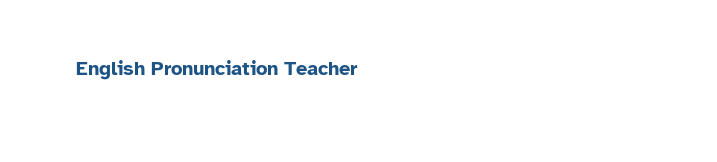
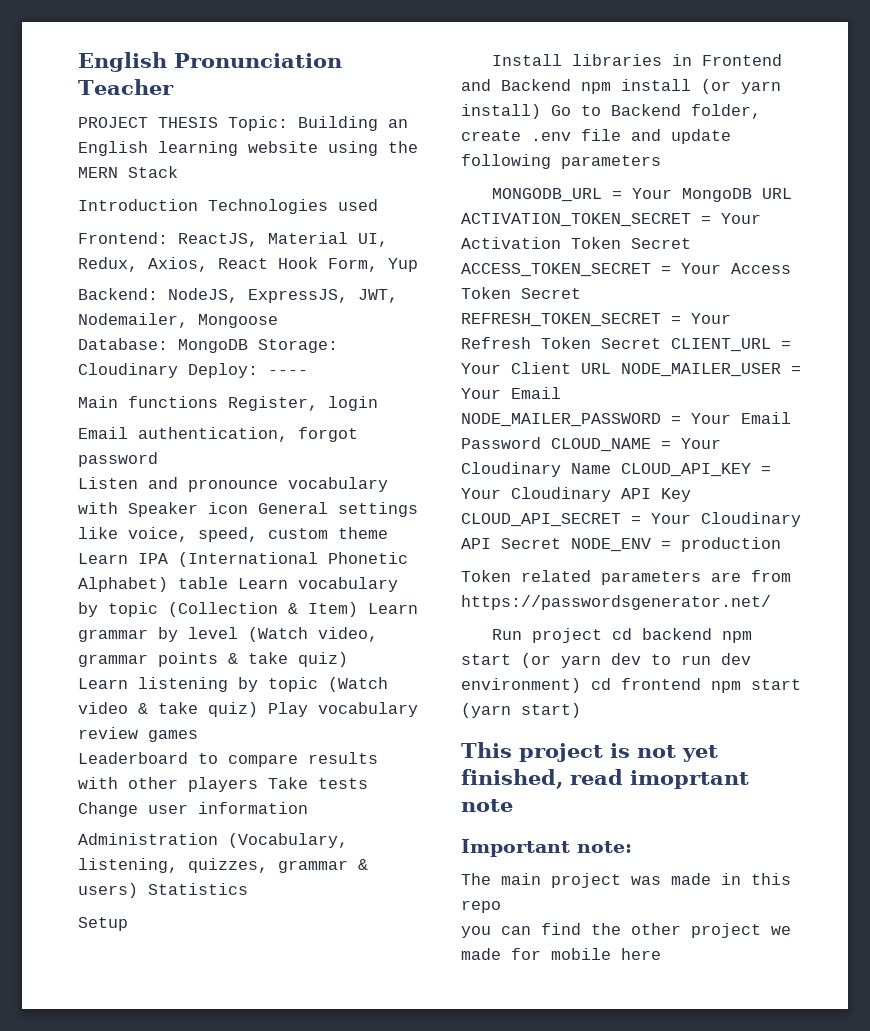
(358, 68) none -> [78,116,408,131] [78,141,418,156] [78,166,178,178] [78,199,378,214] [78,232,388,247] [78,257,418,272] [78,288,398,303] [78,313,278,328] [78,338,338,353] [78,363,308,378] [78,396,378,411] [78,427,358,442] [78,452,158,467] [78,477,388,492] [78,502,418,517] [78,527,388,542] [78,552,408,567] [78,577,398,592] [78,602,418,617] [78,627,378,642] [78,652,348,667] [78,677,388,692] [78,702,418,717] [78,727,198,742] [78,752,378,767] [78,777,368,792] [78,802,308,817] [78,833,348,848] [78,858,368,873] [78,883,248,898] [78,917,128,931] [491,54,782,66] [461,79,781,94] [461,104,761,119] [461,129,731,144] [461,154,661,169] [491,188,792,202] [461,213,761,227] [461,237,691,249] [461,263,791,277] [461,287,581,299] [461,313,731,327] [461,337,791,352] [461,362,801,377] [461,387,561,399] [461,412,791,427] [461,437,721,452] [461,462,771,477] [461,487,691,502] [461,512,801,527] [461,537,781,552] [461,570,791,585] [461,595,771,610] [491,628,752,643] [461,653,751,668] [461,678,801,693] [461,703,581,718] [461,742,718,762] [461,769,749,789] [461,799,513,812] [461,839,632,857] [461,873,791,888] [461,900,501,913] [461,923,791,938] [461,948,661,960] // PROJECT THESIS Topic: Building an English learning website using the MERN Stack // Introduction Technologies used // Frontend: ReactJS, Material UI, Redux, Axios, React Hook Form, Yup // Backend: NodeJS, ExpressJS, JWT, Nodemailer, Mongoose // Database: MongoDB Storage: Cloudinary Deploy: ---- // Main functions Register, login // Email authentication, forgot password // Listen and pronounce vocabulary with Speaker icon General settings like voice, speed, custom theme Learn IPA (International Phonetic Alphabet) table Learn vocabulary by topic (Collection & Item) Learn grammar by level (Watch video, grammar points & take quiz) // Learn listening by topic (Watch video & take quiz) Play vocabulary review games // Leaderboard to compare results with other players Take tests Change user information // Administration (Vocabulary, listening, quizzes, grammar & users) Statistics // Setup // Install libraries in Frontend and Backend npm install (or yarn install) Go to Backend folder, create .env file and update following parameters // MONGODB_URL = Your MongoDB URL ACTIVATION_TOKEN_SECRET = Your Activation Token Secret ACCESS_TOKEN_SECRET = Your Access Token Secret // REFRESH_TOKEN_SECRET = Your Refresh Token Secret CLIENT_URL = Your Client URL NODE_MAILER_USER = Your Email // NODE_MAILER_PASSWORD = Your Email Password CLOUD_NAME = Your Cloudinary Name CLOUD_API_KEY = Your Cloudinary API Key CLOUD_API_SECRET = Your Cloudinary API Secret NODE_ENV = production // Token related parameters are from https://passwordsgenerator.net/ // Run project cd backend npm start (or yarn dev to run dev environment) cd frontend npm start (yarn start) // This project is not yet finished, read imoprtant note // Important note: // The main project was made in this repo // you can find the other project we made for mobile here

